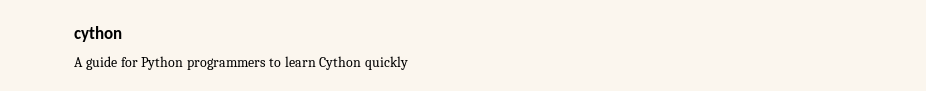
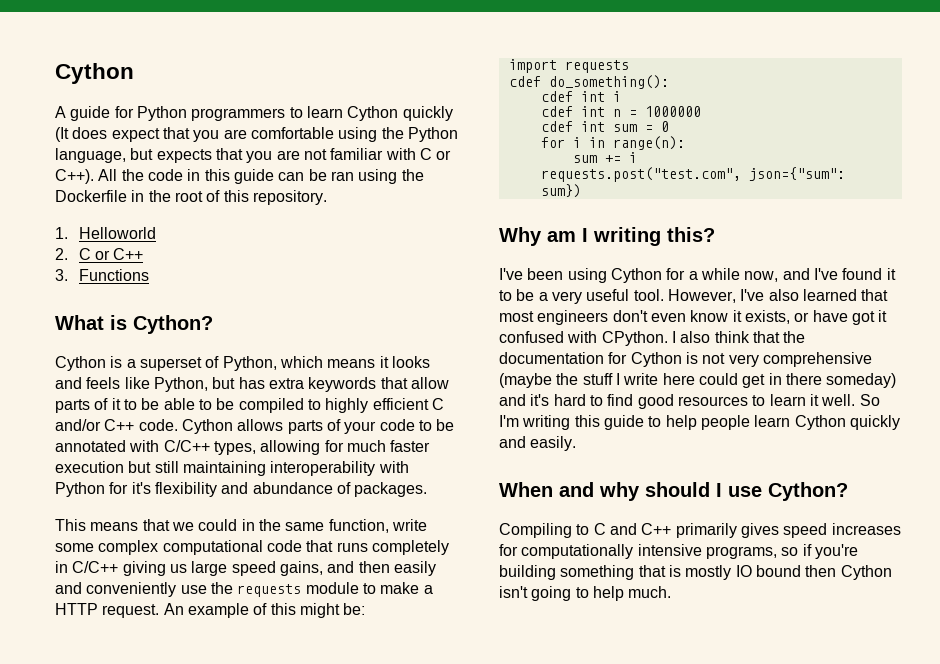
[74,26,122,42] cython -> [55,63,134,84] Cython
(409, 63) none -> [55,127,458,142] [55,148,452,163] [55,169,424,184] [55,190,327,205] [55,227,156,239] [55,248,144,260] [55,269,149,281] [55,315,213,334] [55,356,430,371] [55,377,449,392] [55,398,444,413] [55,419,455,434] [55,440,431,455] [55,461,409,476] [55,482,428,497] [55,519,427,533] [55,540,449,555] [55,561,436,576] [55,582,433,597] [55,603,366,618] [508,59,629,73] [508,75,669,89] [540,91,621,102] [540,106,701,117] [540,121,669,132] [540,136,685,150] [572,152,637,163] [540,167,845,182] [540,184,581,198] [499,227,715,246] [499,268,896,283] [499,289,889,304] [499,310,888,325] [499,331,806,346] [499,352,872,367] [499,373,897,388] [499,394,880,409] [499,415,900,430] [499,436,577,451] [499,482,848,501] [499,523,901,538] [499,544,858,559] [499,565,892,580] [499,586,672,601] (It does expect that you are comfortable using the Python language, but expects that you are not familiar with C or C++). All the code in this guide can be ran using the Dockerfile in the root of this repository. // 1. Helloworld // 2. C or C++ // 3. Functions // What is Cython? // Cython is a superset of Python, which means it looks and feels like Python, but has extra keywords that allow parts of it to be able to be compiled to highly efficient C and/or C++ code. Cython allows parts of your code to be annotated with C/C++ types, allowing for much faster execution but still maintaining interoperability with Python for it's flexibility and abundance of packages. // This means that we could in the same function, write some complex computational code that runs completely in C/C++ giving us large speed gains, and then easily and conveniently use the requests module to make a HTTP request. An example of this might be: // import requests // cdef do_something(): // cdef int i // cdef int n = 1000000 // cdef int sum = 0 // for i in range(n): // sum += i // requests.post("test.com", json={"sum": sum}) // Why am I writing this? // I've been using Cython for a while now, and I've found it to be a very useful tool. However, I've also learned that most engineers don't even know it exists, or have got it confused with CPython. I also think that the documentation for Cython is not very comprehensive (maybe the stuff I write here could get in there someday) and it's hard to find good resources to learn it well. So I'm writing this guide to help people learn Cython quickly and easily. // When and why should I use Cython? // Compiling to C and C++ primarily gives speed increases for computationally intensive programs, so if you're building something that is mostly IO bound then Cython isn't going to help much.

